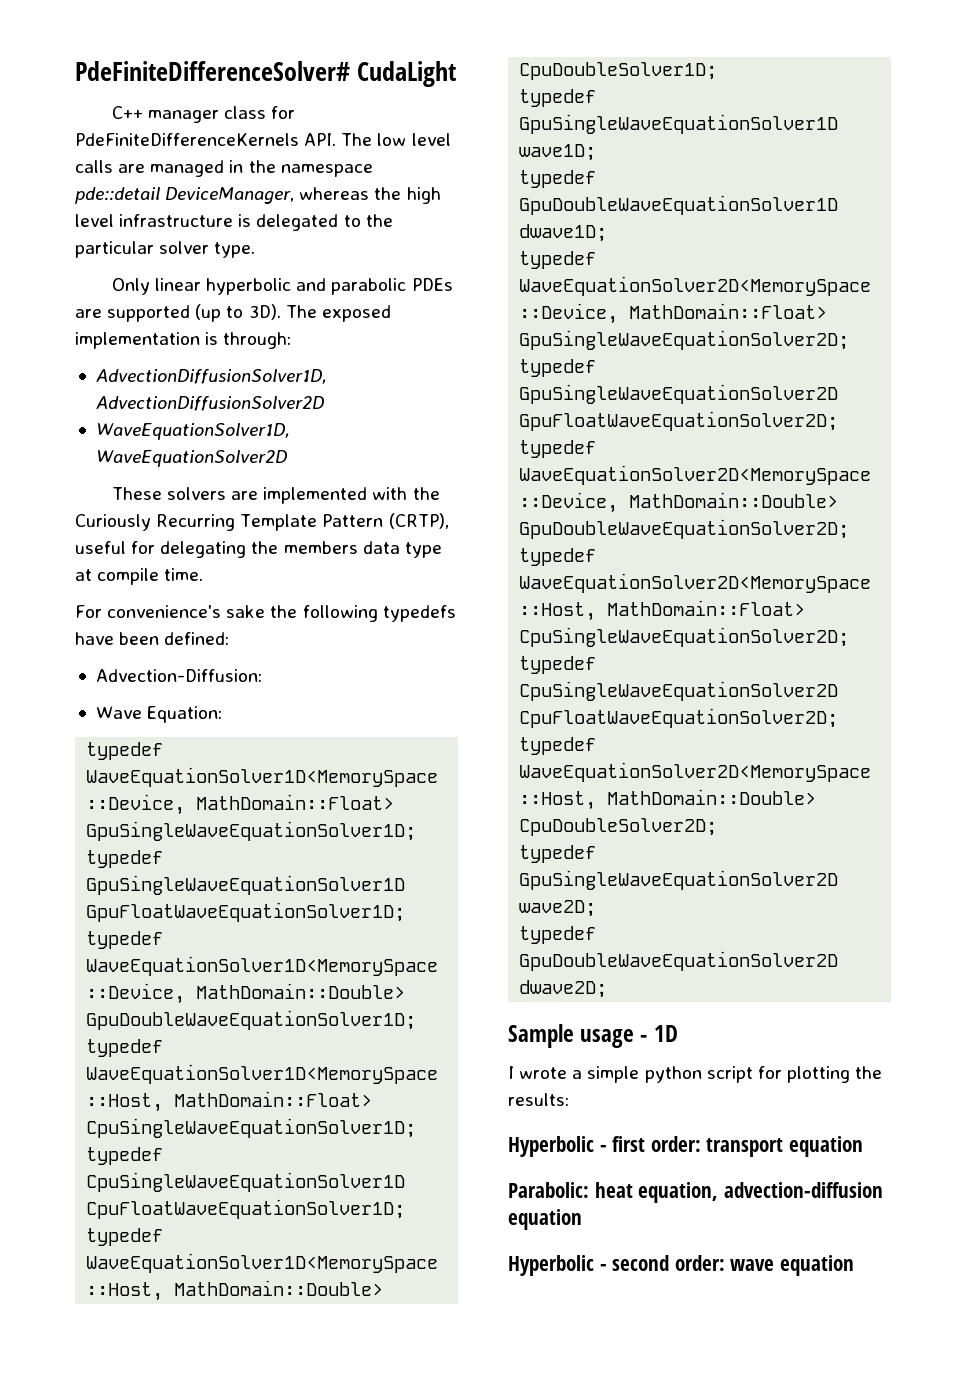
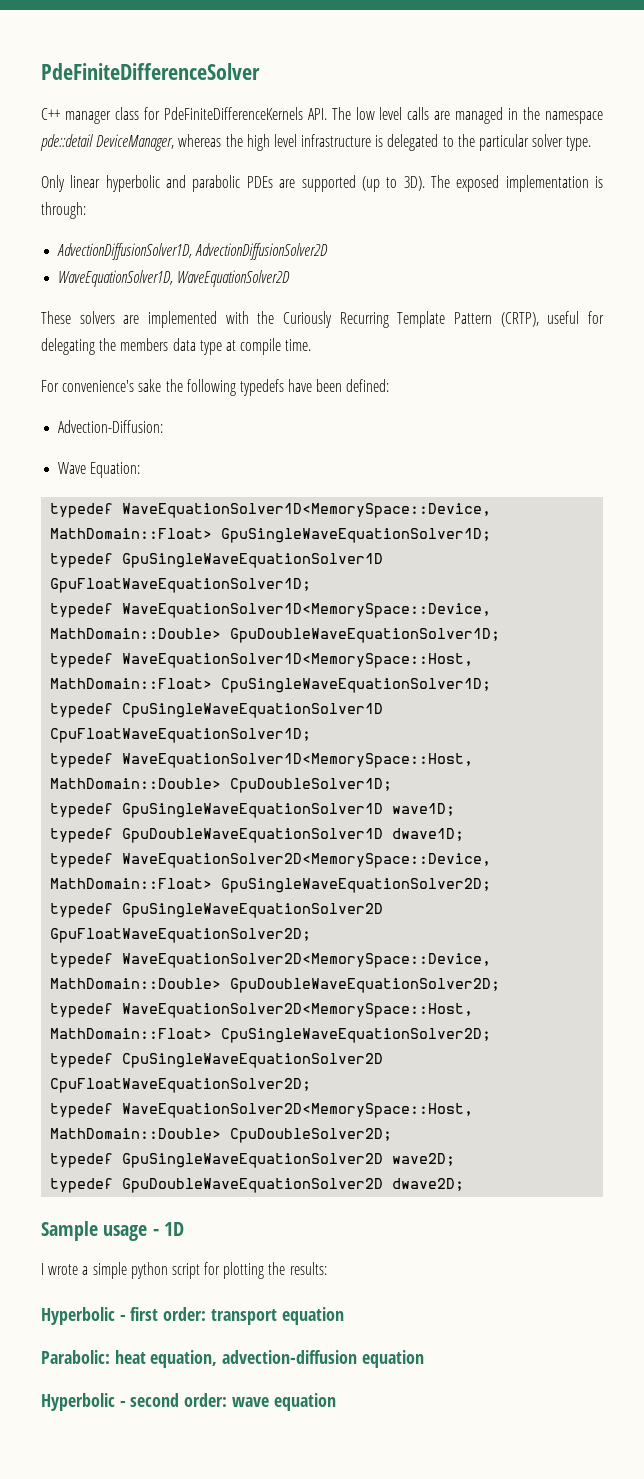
[75,61,456,87] PdeFiniteDifferenceSolver# CudaLight -> [41,63,260,80] PdeFiniteDifferenceSolver

